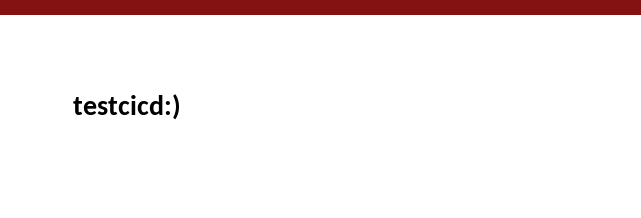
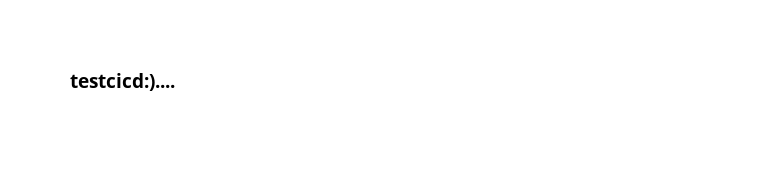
[73,94,181,120] testcicd:) -> [70,73,175,91] testcicd:)....

